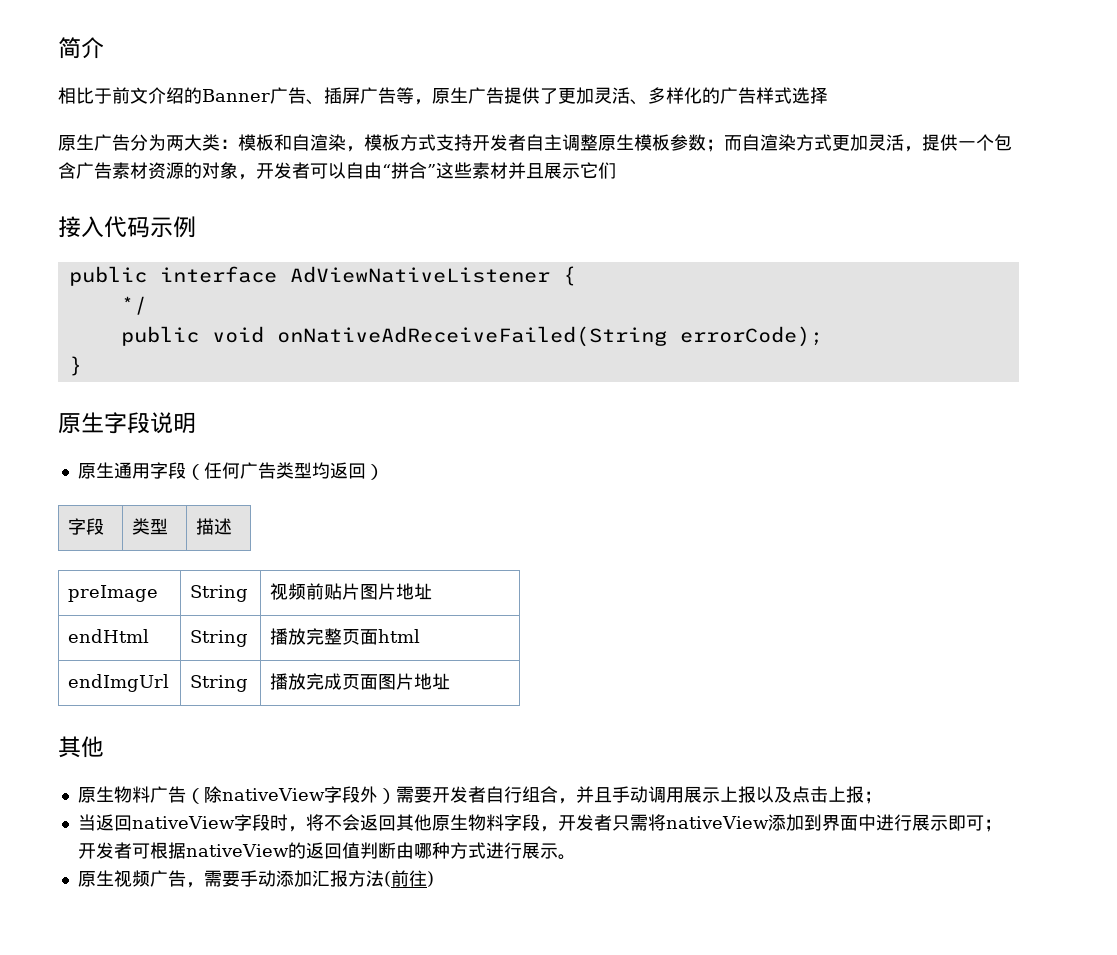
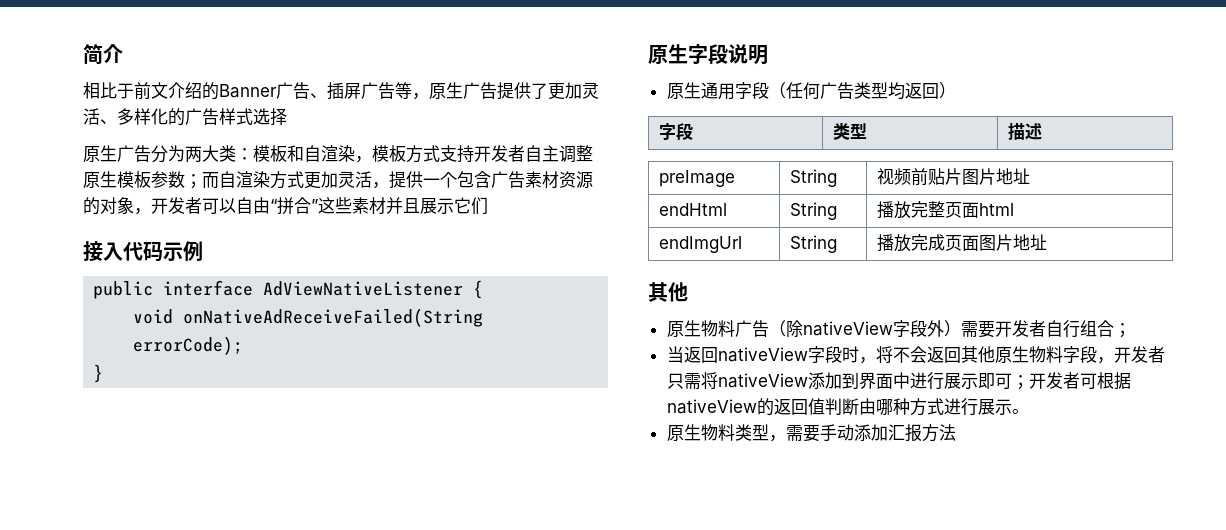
[120,296,147,315] [120,326,199,346] */ // public -> (484, 289) none
[557,786,864,804] ，并且手动调用展示上报以及点击上报 -> (1114, 328) none
[113,870,186,887] 视频广告 -> [700,424,769,441] 物料类型
[383,870,434,887] (前往) -> (956, 432) none

